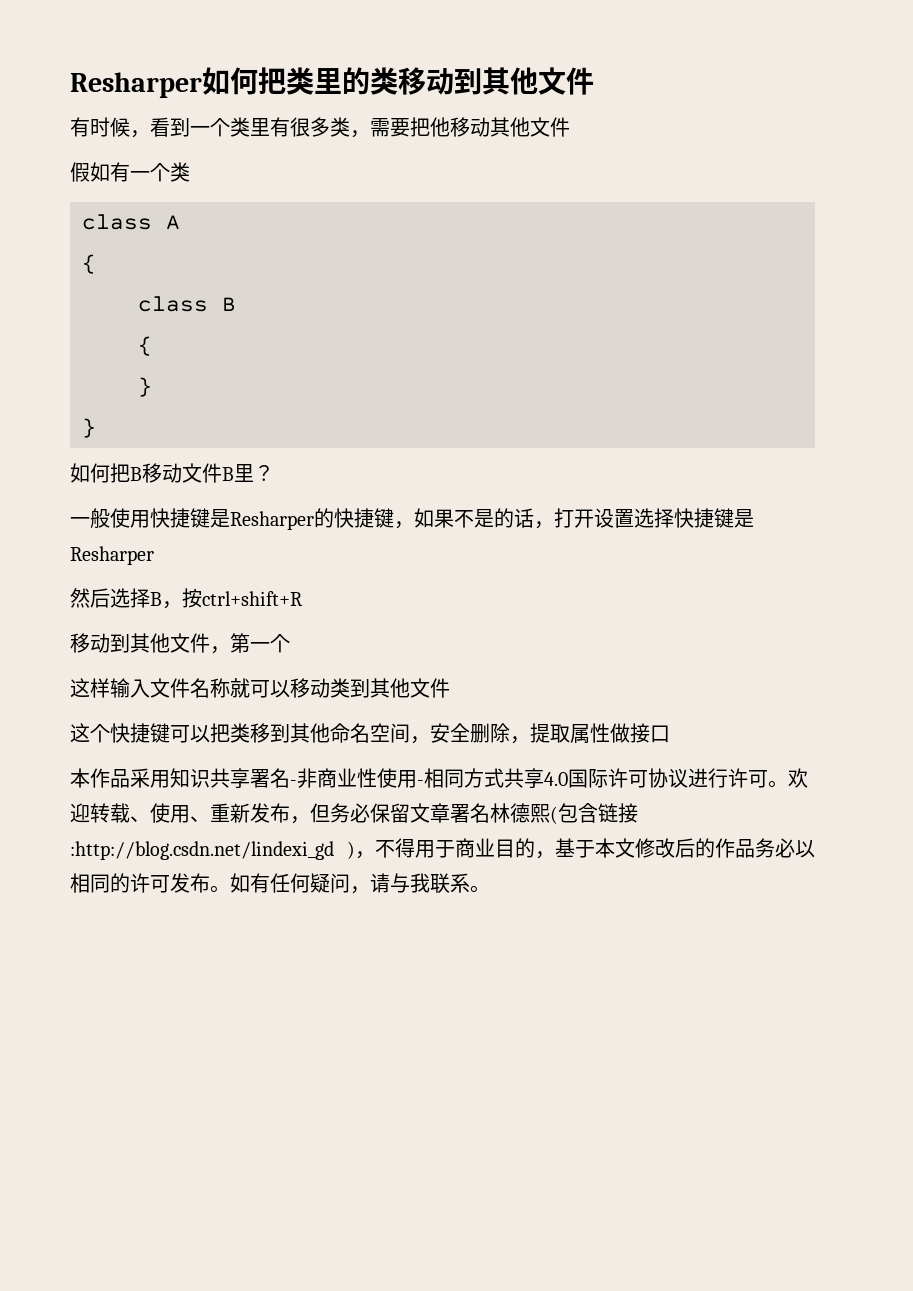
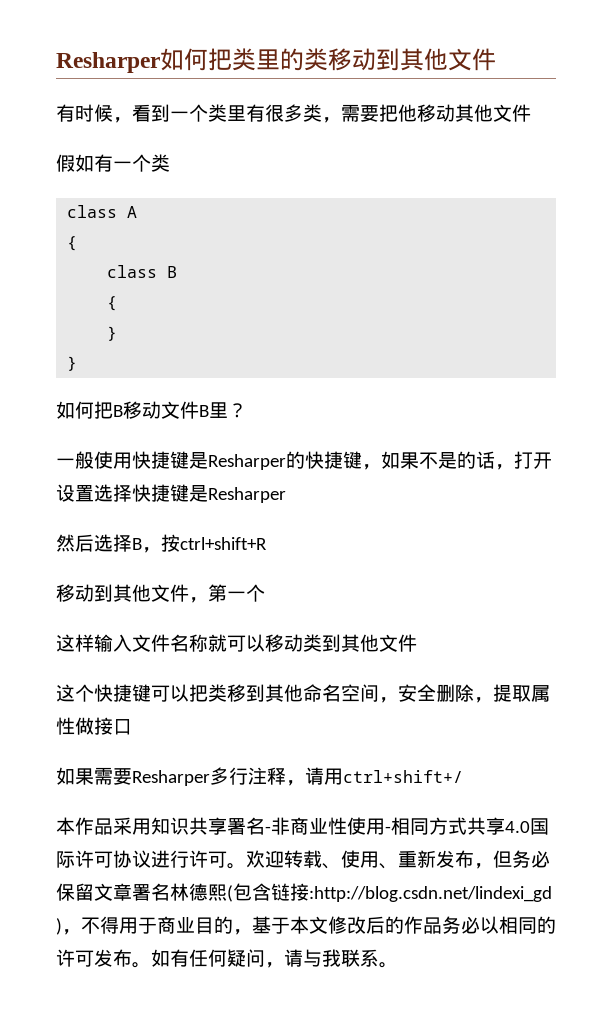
(670, 734) none -> [56,767,463,786] // 如果需要Resharper多行注释，请用ctrl+shift+/

